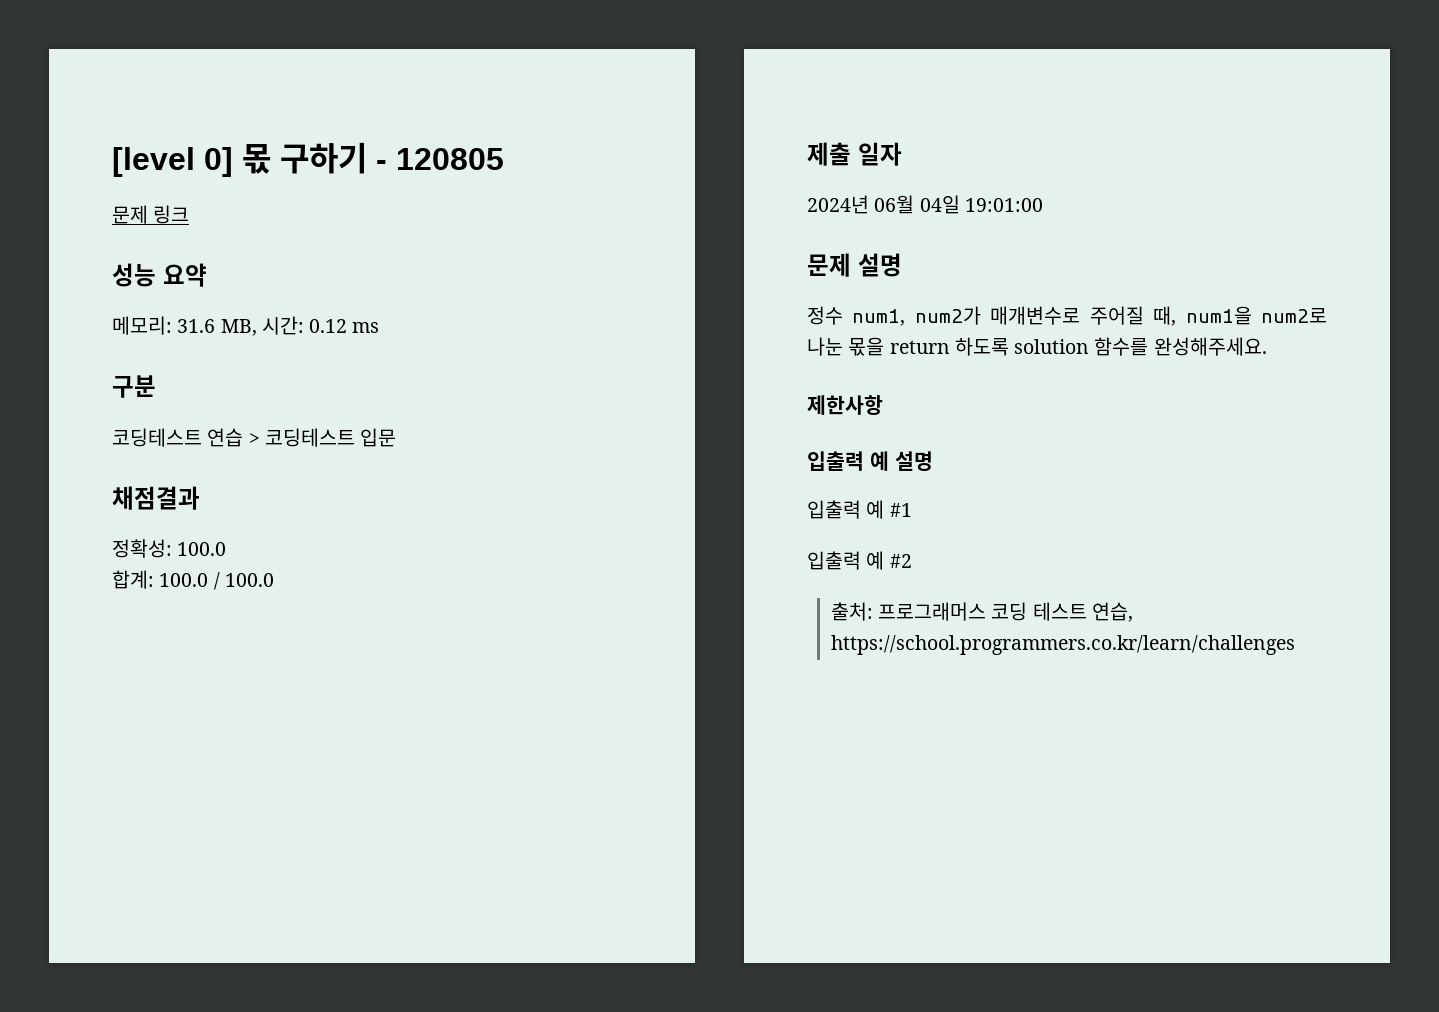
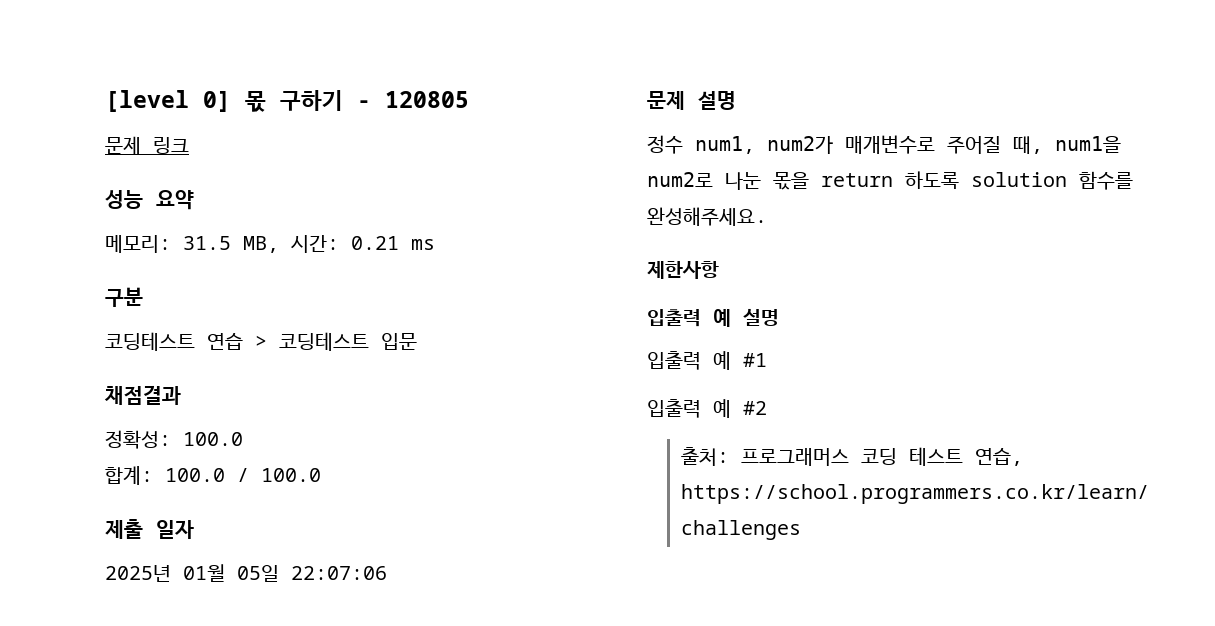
[177,319,216,333] 31.6 -> [183,236,231,250] 31.5
[309,319,348,333] 0.12 -> [351,236,399,250] 0.21
[807,195,1043,214] 2024년 06월 04일 19:01:00 -> [105,564,387,582] 2025년 01월 05일 22:07:06

